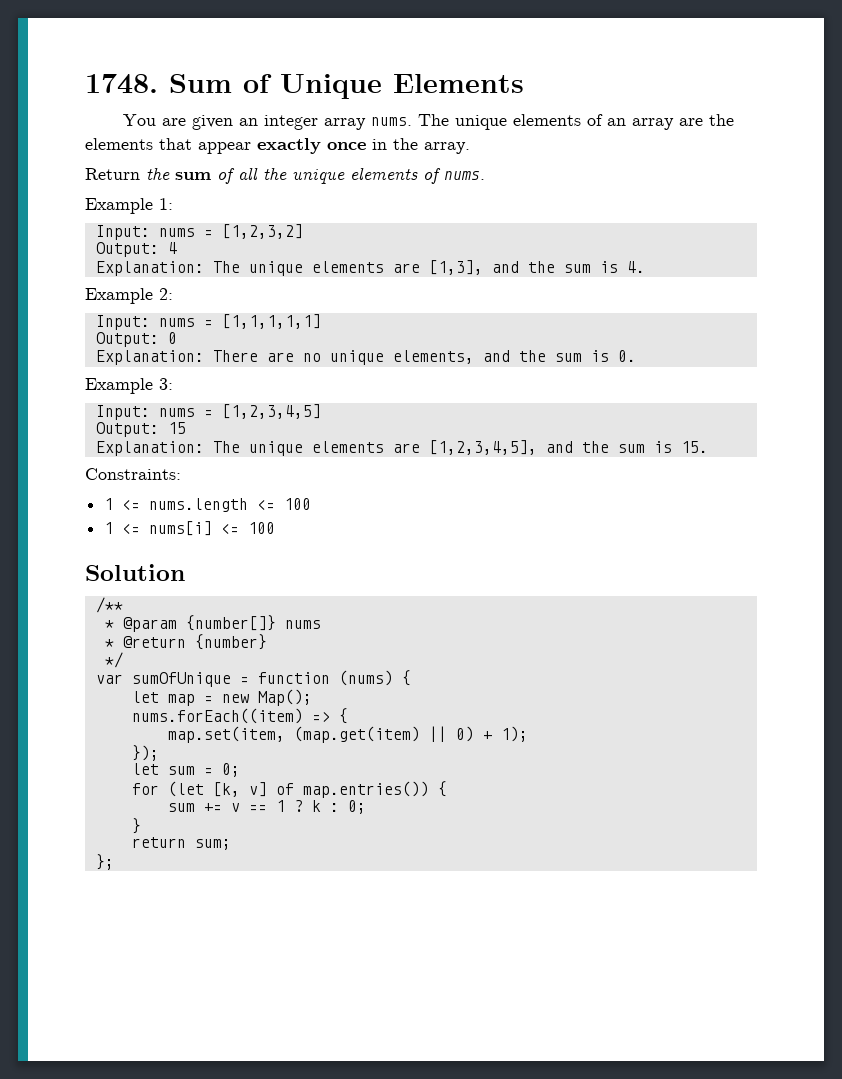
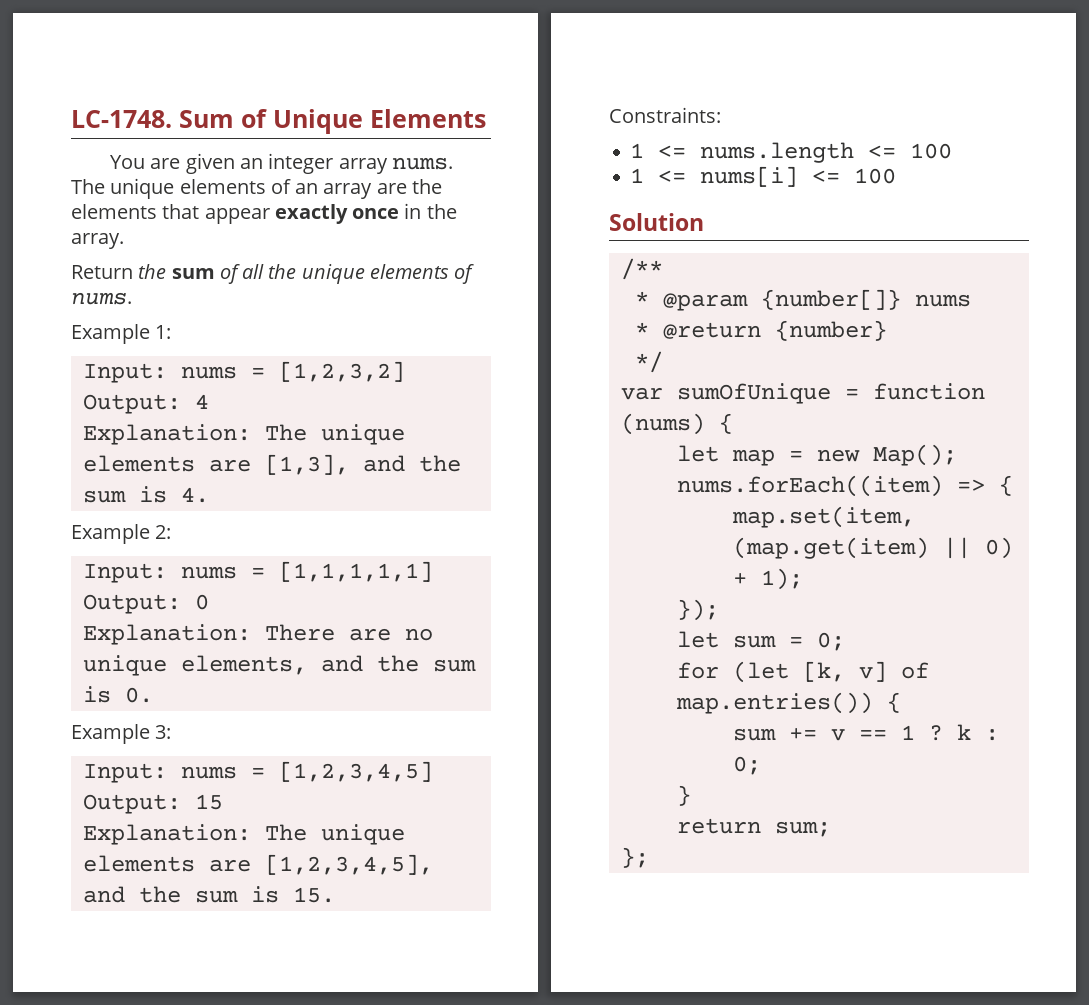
[85,74,158,94] 1748. -> [71,110,172,128] LC-1748.

